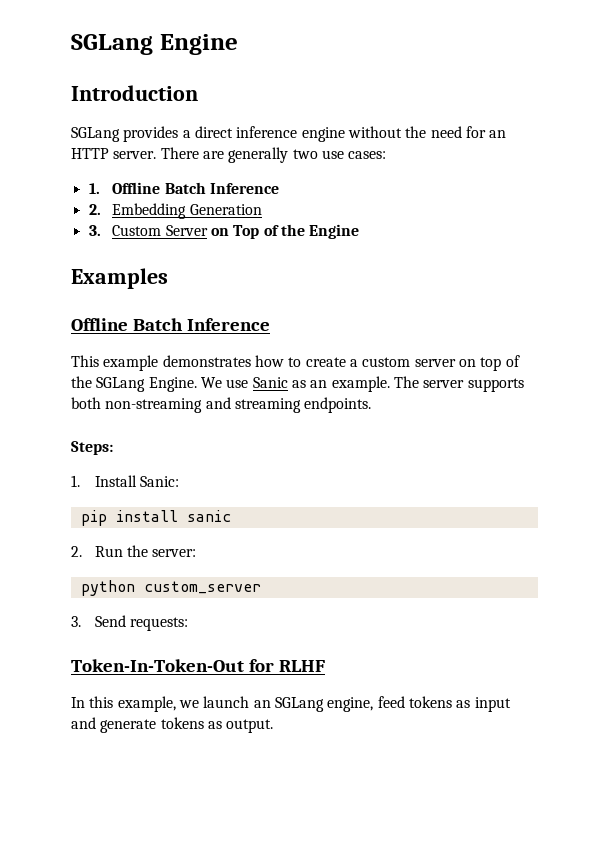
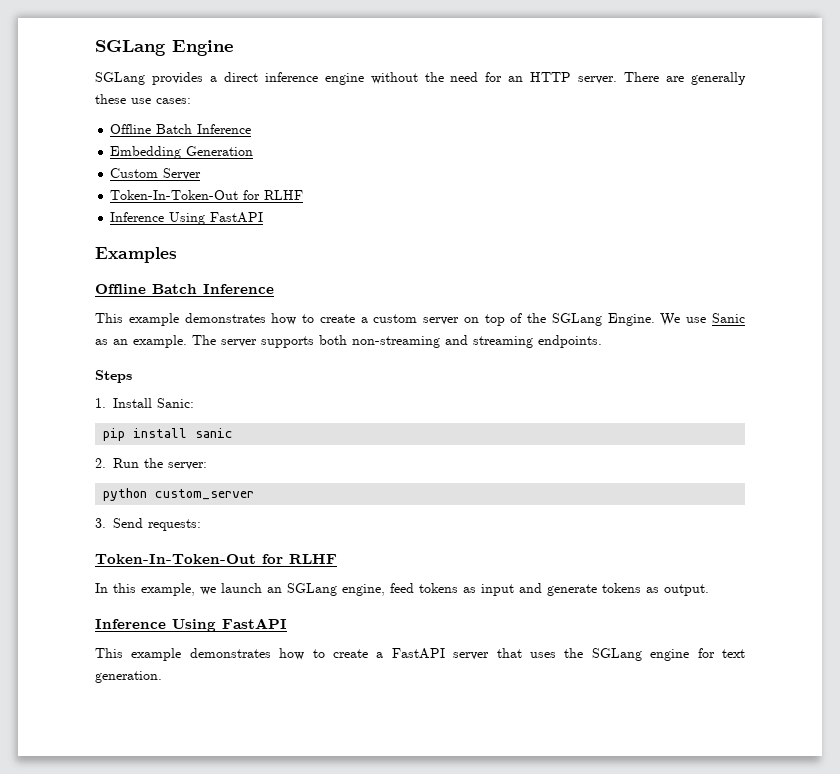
[71,85,198,101] // Introduction -> (233, 48) none
[292,149,318,159] two -> [95,94,126,104] these
[88,182,279,194] [88,204,101,215] 1. Offline Batch Inference // 2. -> [110,124,252,134] Offline Batch Inference //
[88,225,101,236] 3. -> (254, 151) none
[210,224,360,239] on Top of the Engine -> [110,190,304,200] [110,212,264,225] // Token-In-Token-Out for RLHF // Inference Using FastAPI
[71,441,113,455] Steps: -> [95,370,132,383] Steps
(274, 726) none -> [95,618,287,632] [95,648,745,661] [95,671,162,683] // Inference Using FastAPI // This example demonstrates how to create a FastAPI server that uses the SGLang engine for text generation.

